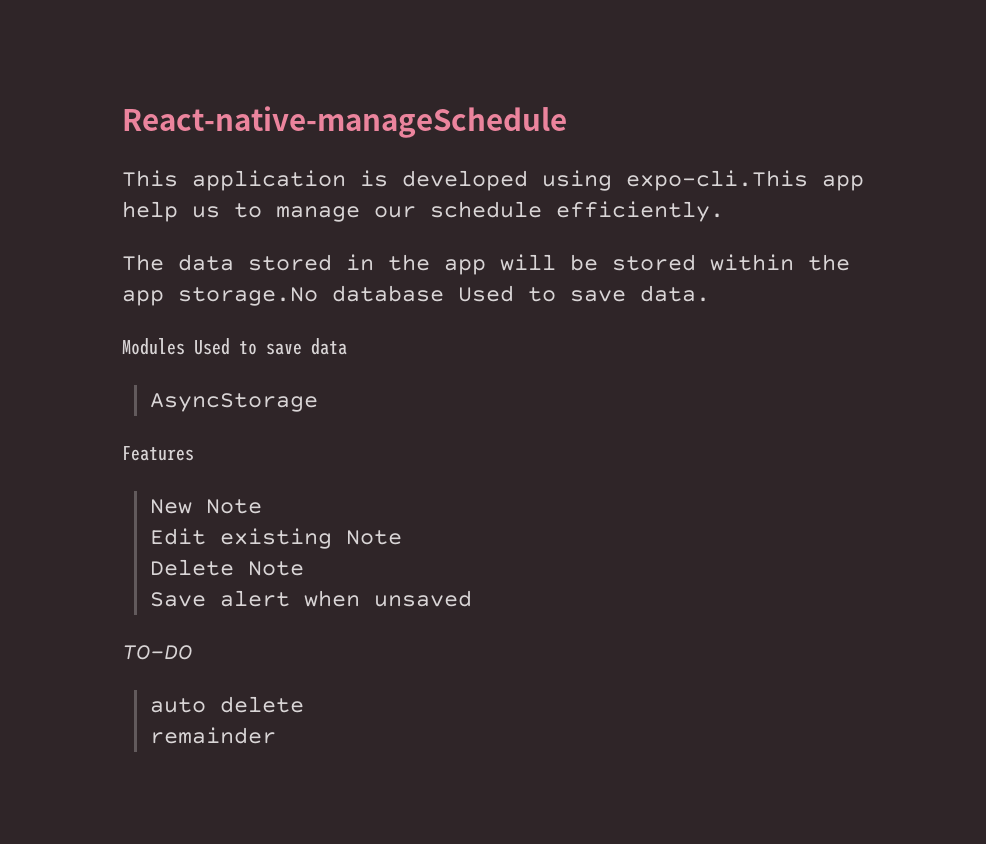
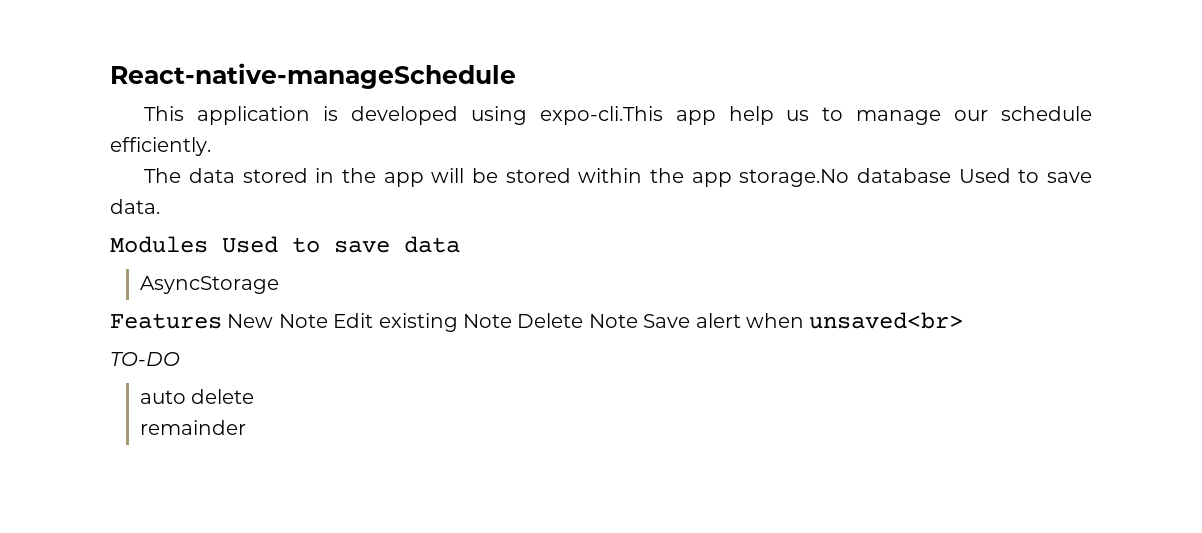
(194, 453) // -> (222, 321) none
(263, 506) // -> (328, 321) none
(403, 537) // -> (512, 321) none
(305, 568) // -> (638, 321) none
[374,590,473,607] unsaved -> [809,312,964,329] unsaved<br>

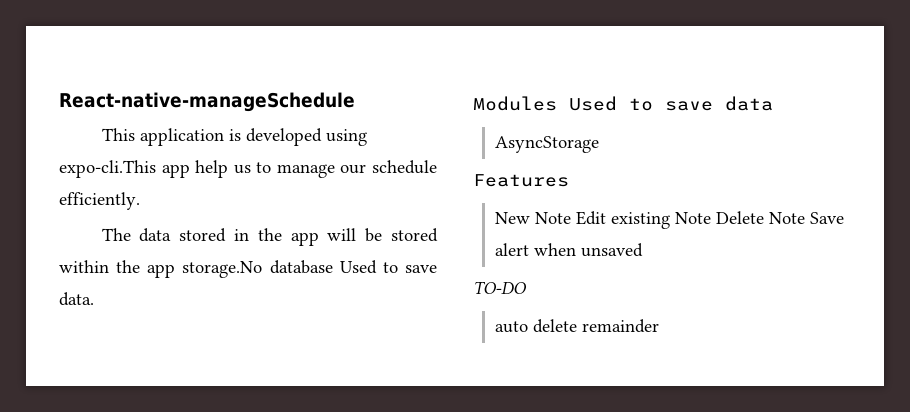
(222, 321) none -> (569, 180) //
[809,312,964,329] unsaved<br> -> [581,243,644,257] unsaved
(254, 396) // -> (578, 326) none

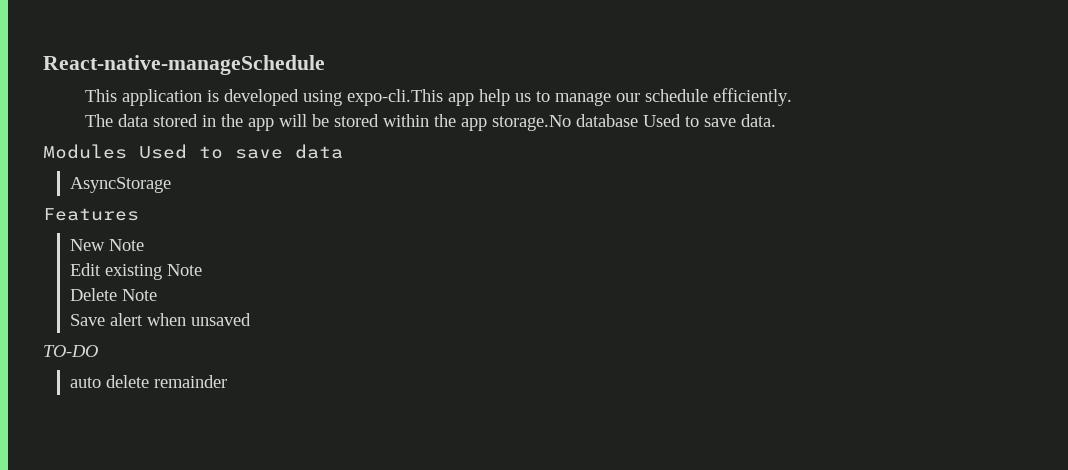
(572, 218) none -> (145, 245) //
(712, 218) none -> (203, 270) //
(806, 218) none -> (158, 295) //

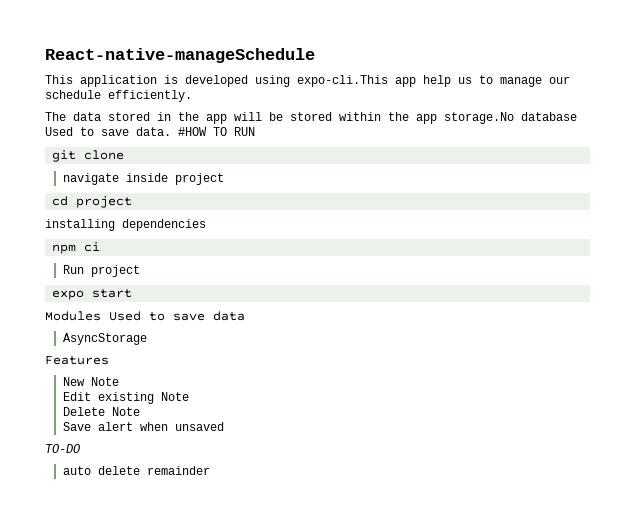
(777, 120) none -> [178,127,255,136] [52,150,125,162] [62,173,224,185] [52,196,133,208] [45,219,206,231] [52,242,101,254] [62,265,140,277] [52,289,133,300] #HOW TO RUN // git clone // navigate inside project // cd project // installing dependencies // npm ci // Run project // expo start

